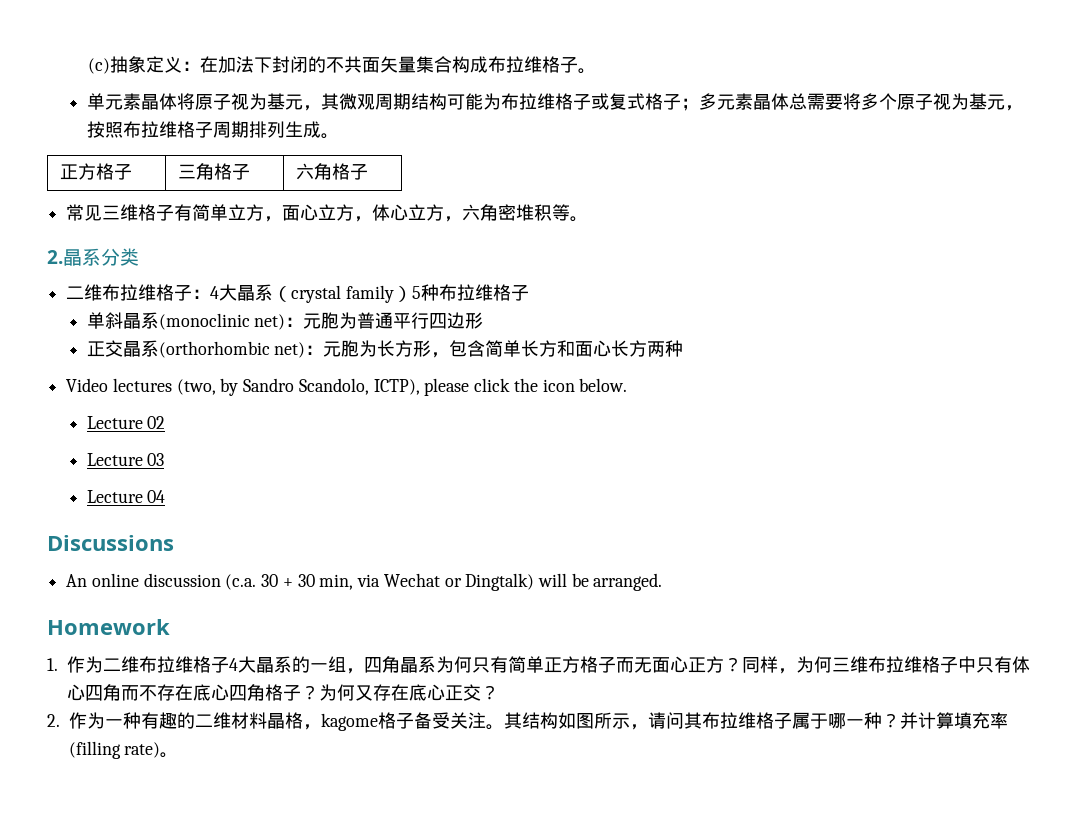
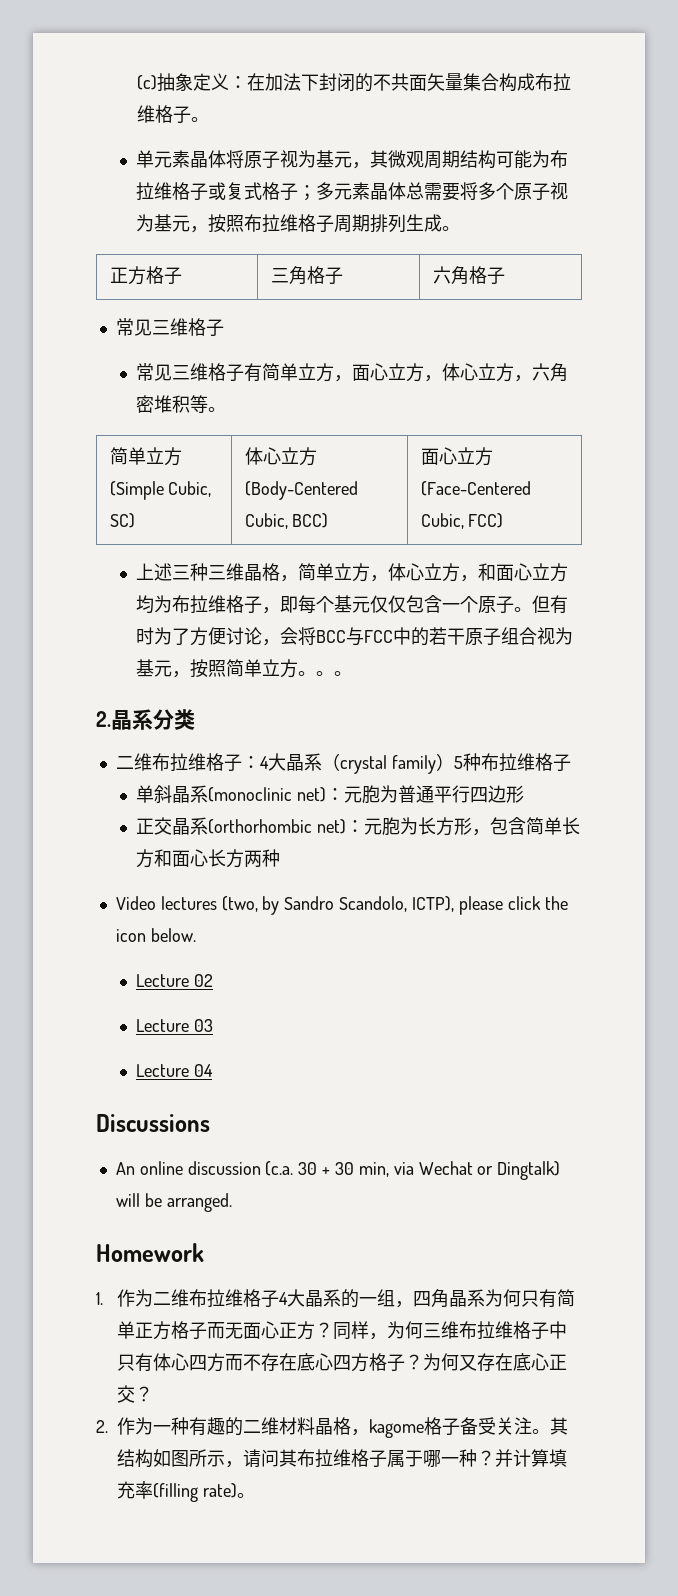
(175, 213) none -> [136,363,245,382] // 常见三维格子
(589, 219) none -> [109,447,182,466] [109,481,212,500] [109,513,135,528] [244,447,317,466] [244,481,358,500] [244,513,329,529] [420,447,493,466] [420,481,531,496] [420,513,504,529] [136,563,569,582] [136,595,569,614] [136,627,574,646] [136,659,353,678] // 简单立方(Simple Cubic, SC) | 体心立方(Body-Centered Cubic, BCC) | 面心立方(Face-Centered Cubic, FCC) // 上述三种三维晶格，简单立方，体心立方，和面心立方均为布拉维格子，即每个基元仅仅包含一个原子。但有时为了方便讨论，会将BCC与FCC中的若干原子组合视为基元，按照简单立方。。。
[103,684,122,701] 角 -> [206,1353,225,1372] 方
[247,684,266,701] 角 -> [350,1353,369,1372] 方

